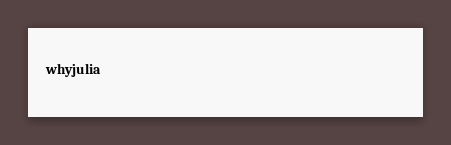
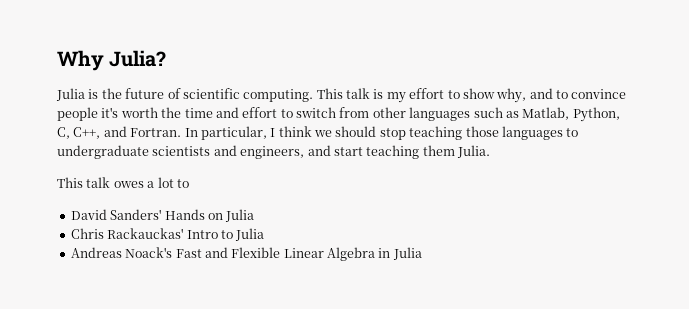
[45,63,101,77] whyjulia -> [57,50,167,71] [56,88,627,103] [57,107,620,122] [57,126,579,140] [57,145,490,159] [57,177,189,188] [70,209,255,222] [70,228,265,241] [70,247,422,261] Why Julia? // Julia is the future of scientific computing. This talk is my effort to show why, and to convince people it's worth the time and effort to switch from other languages such as Matlab, Python, C, C++, and Fortran. In particular, I think we should stop teaching those languages to undergraduate scientists and engineers, and start teaching them Julia. // This talk owes a lot to // David Sanders' Hands on Julia // Chris Rackauckas' Intro to Julia // Andreas Noack's Fast and Flexible Linear Algebra in Julia

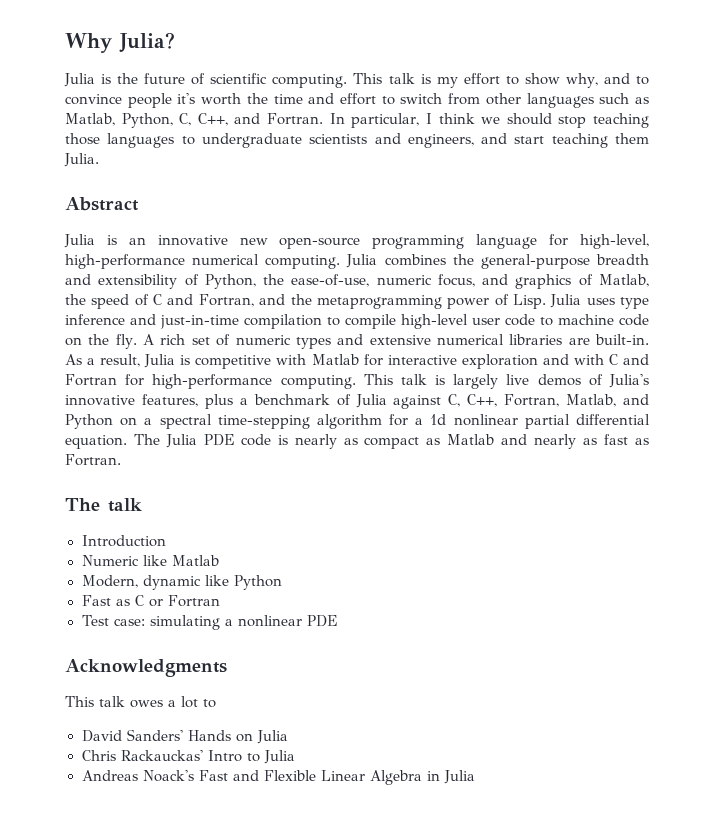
(490, 151) none -> [65,197,139,211] [64,234,650,249] [65,254,649,269] [65,274,649,289] [65,294,649,309] [65,314,649,329] [65,334,650,349] [65,354,649,369] [65,374,649,389] [65,394,650,409] [65,414,650,429] [65,434,649,449] [65,454,121,466] [65,498,142,512] [81,535,166,547] [81,555,219,566] [81,575,282,590] [81,595,220,607] [81,615,338,630] [65,659,227,677] // Abstract // Julia is an innovative new open-source programming language for high-level, high-performance numerical computing. Julia combines the general-purpose breadth and extensibility of Python, the ease-of-use, numeric focus, and graphics of Matlab, the speed of C and Fortran, and the metaprogramming power of Lisp. Julia uses type inference and just-in-time compilation to compile high-level user code to machine code on the fly. A rich set of numeric types and extensive numerical libraries are built-in. As a result, Julia is competitive with Matlab for interactive exploration and with C and Fortran for high-performance computing. This talk is largely live demos of Julia's innovative features, plus a benchmark of Julia against C, C++, Fortran, Matlab, and Python on a spectral time-stepping algorithm for a 1d nonlinear partial differential equation. The Julia PDE code is nearly as compact as Matlab and nearly as fast as Fortran. // The talk // Introduction // Numeric like Matlab // Modern, dynamic like Python // Fast as C or Fortran // Test case: simulating a nonlinear PDE // Acknowledgments

